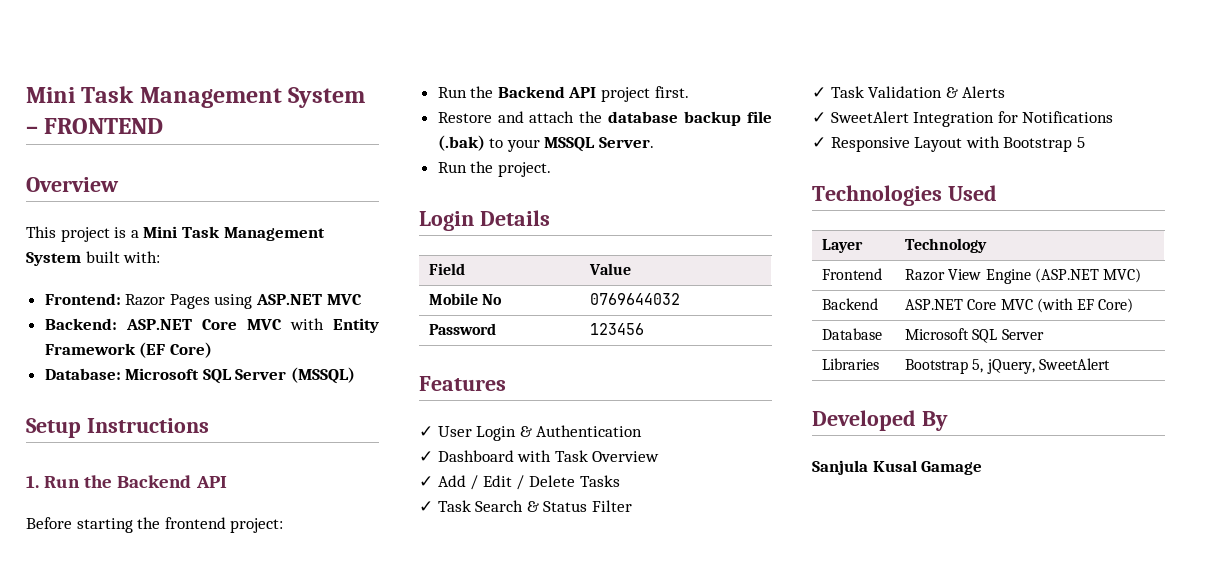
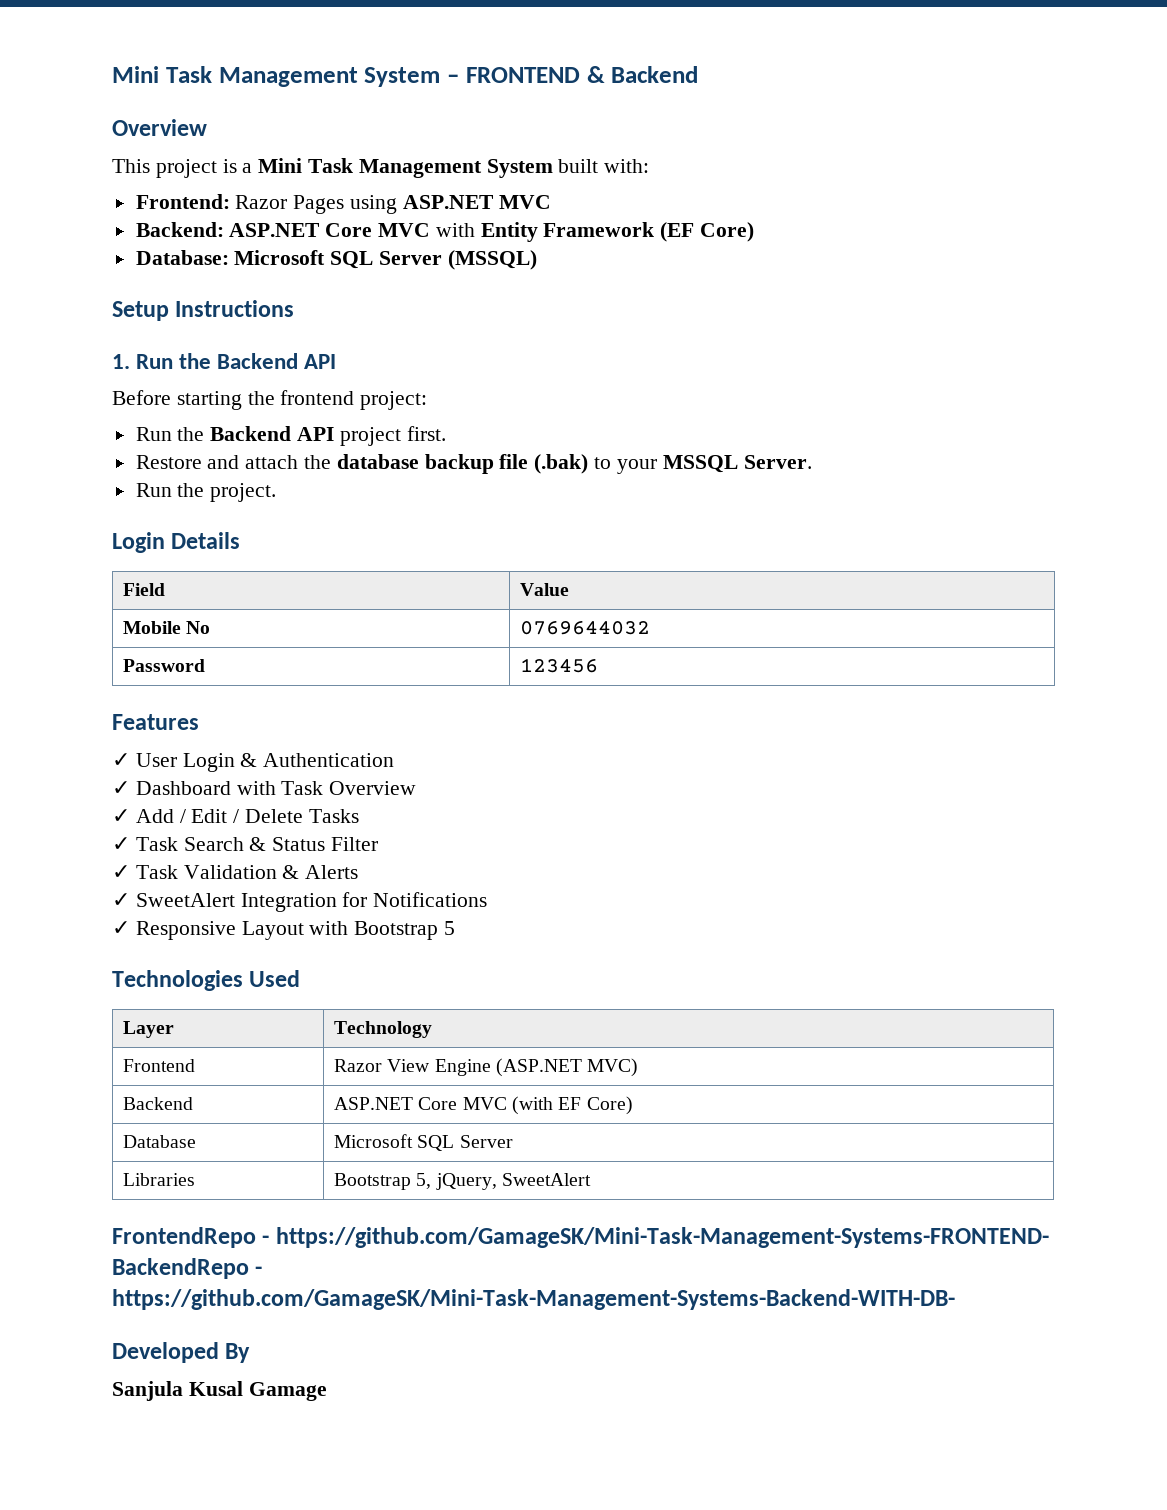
(164, 126) none -> [586,66,699,83] & Backend
(1110, 364) none -> [112,1227,1049,1248] [112,1258,263,1279] [112,1289,955,1310] // FrontendRepo - https://github.com/GamageSK/Mini-Task-Management-Systems-FRONTEND- BackendRepo - https://github.com/GamageSK/Mini-Task-Management-Systems-Backend-WITH-DB-

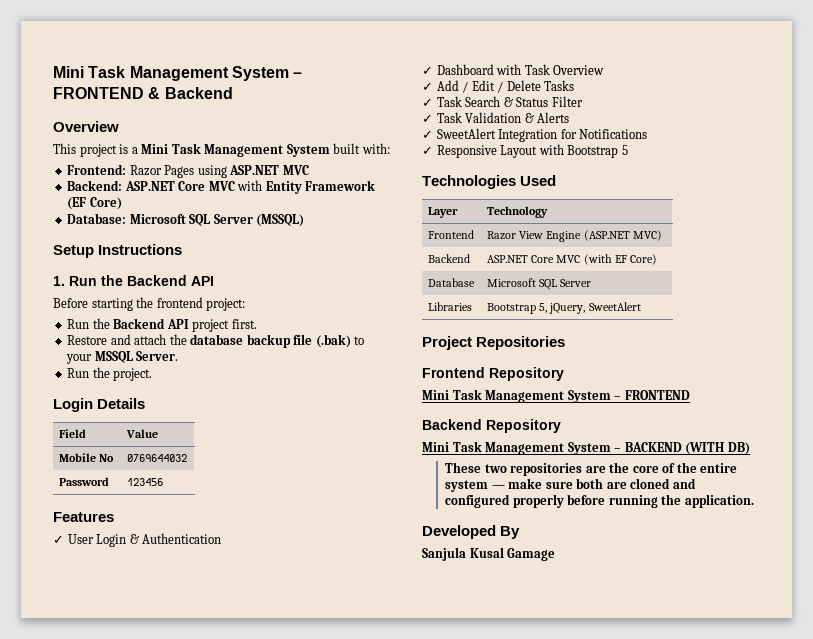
[112,1227,1049,1248] [112,1258,263,1279] [112,1289,955,1310] FrontendRepo - https://github.com/GamageSK/Mini-Task-Management-Systems-FRONTEND- BackendRepo - https://github.com/GamageSK/Mini-Task-Management-Systems-Backend-WITH-DB- -> [422,336,566,350] [422,367,564,381] [422,389,690,403] [422,419,561,433] [422,441,750,455] [445,462,738,476] [445,478,696,492] [445,494,754,508] Project Repositories // Frontend Repository // Mini Task Management System – FRONTEND // Backend Repository // Mini Task Management System – BACKEND (WITH DB) // These two repositories are the core of the entire system — make sure both are cloned and configured properly before running the application.

